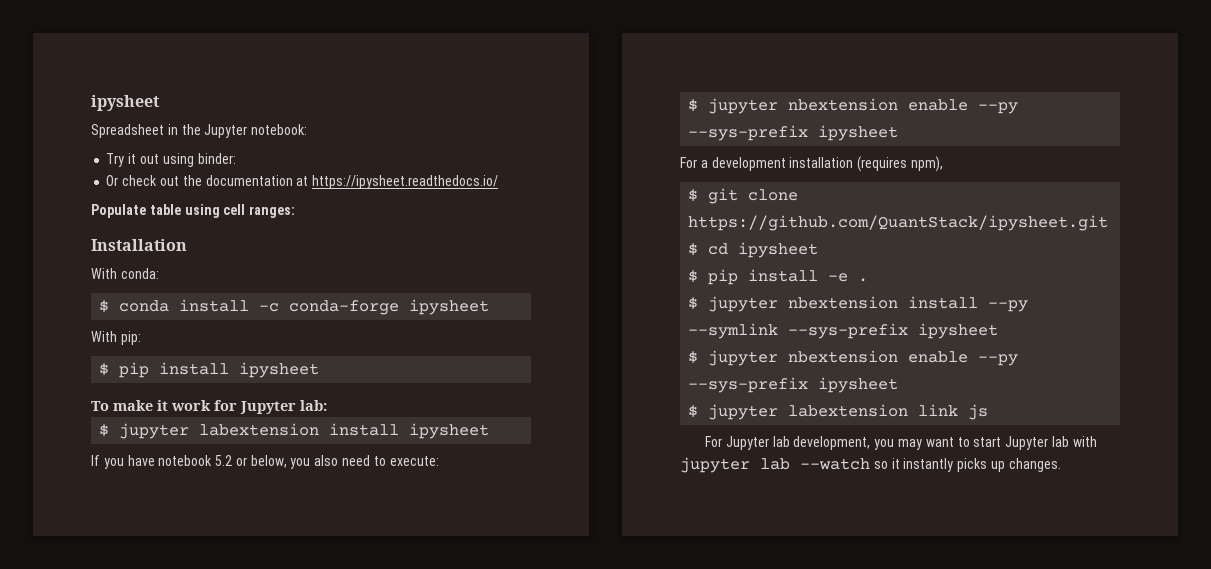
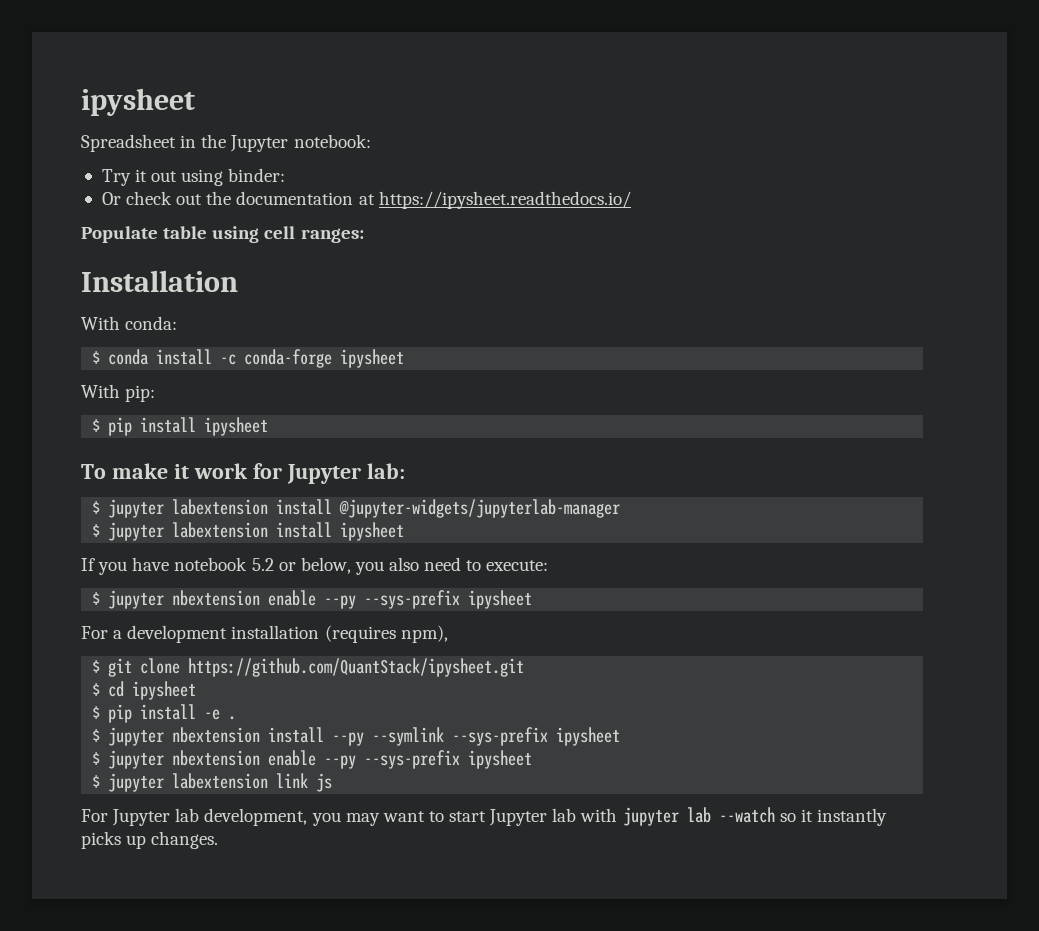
(327, 405) none -> [92,499,621,518] // $ jupyter labextension install @jupyter-widgets/jupyterlab-manager

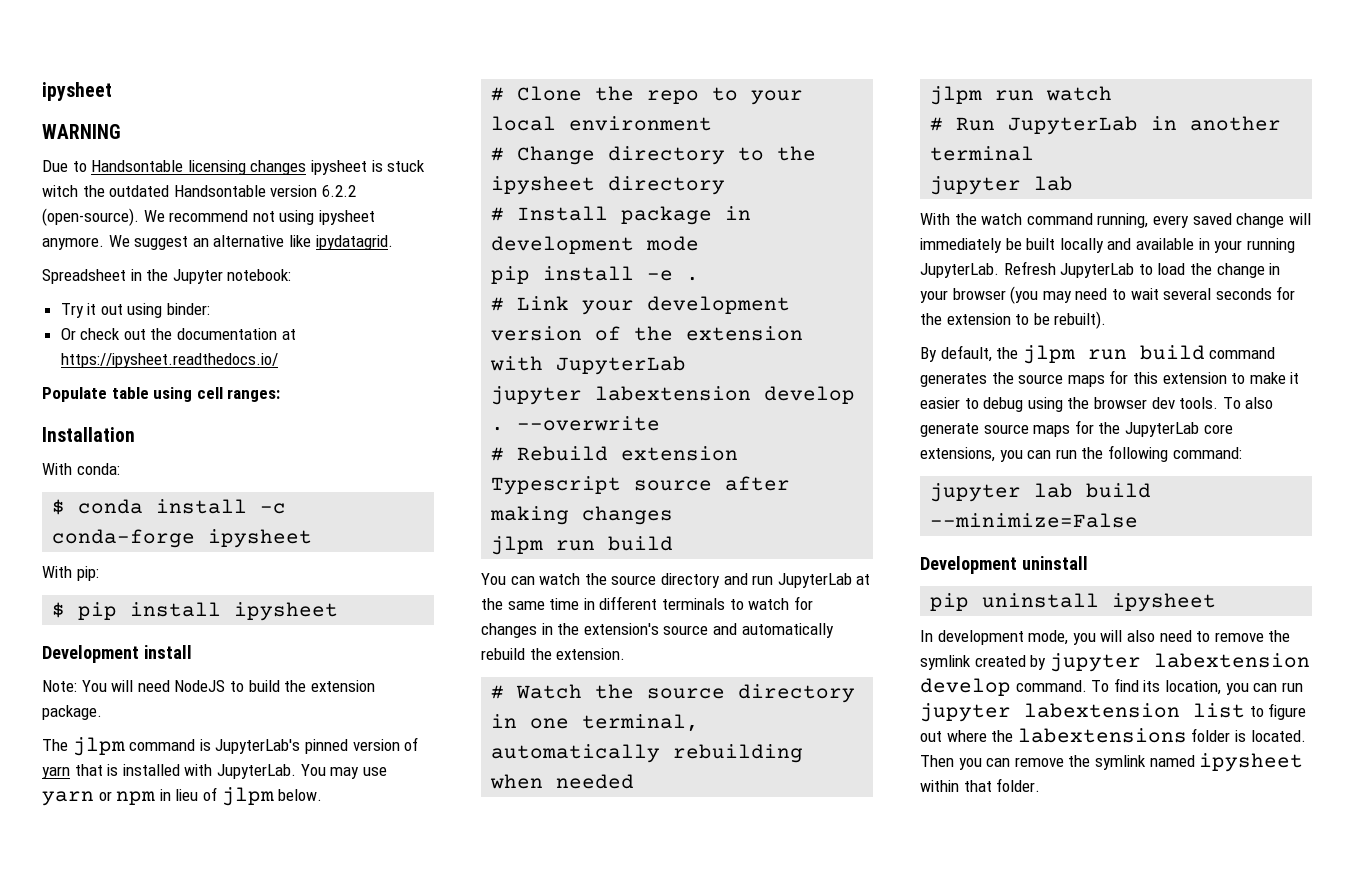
[81,88,195,116] ipysheet -> [42,82,112,101] [42,124,121,139] [42,160,426,175] [42,185,356,197] [42,208,375,226] [42,235,393,250] ipysheet // WARNING // Due to Handsontable licensing changes ipysheet is stuck witch the outdated Handsontable version 6.2.2 (open-source). We recommend not using ipysheet anymore. We suggest an alternative like ipydatagrid.
[81,463,405,484] [92,499,621,518] [92,522,405,541] [81,557,549,575] [92,590,533,609] [81,625,448,643] [92,658,525,677] [92,681,197,700] [92,704,237,723] [92,727,621,746] [92,750,533,769] [92,773,333,792] [81,807,887,826] [81,831,219,849] To make it work for Jupyter lab: // $ jupyter labextension install @jupyter-widgets/jupyterlab-manager // $ jupyter labextension install ipysheet // If you have notebook 5.2 or below, you also need to execute: // $ jupyter nbextension enable --py --sys-prefix ipysheet // For a development installation (requires npm), // $ git clone https://github.com/QuantStack/ipysheet.git // $ cd ipysheet // $ pip install -e . // $ jupyter nbextension install --py --symlink --sys-prefix ipysheet // $ jupyter nbextension enable --py --sys-prefix ipysheet // $ jupyter labextension link js // For Jupyter lab development, you may want to start Jupyter lab with jupyter lab --watch so it instantly picks up changes. -> [42,645,192,663] [42,680,375,692] [42,705,102,720] [42,737,419,756] [42,764,387,779] [42,787,323,806] [491,86,804,105] [491,116,713,131] [491,146,817,165] [491,176,726,195] [491,206,752,225] [491,236,700,254] [491,266,700,284] [491,296,791,315] [491,326,804,341] [490,356,687,375] [491,386,856,405] [491,416,661,431] [491,446,739,461] [491,476,791,495] [490,506,674,525] [491,536,674,555] [481,573,871,588] [481,596,813,610] [481,623,834,638] [481,648,626,660] [491,684,856,703] [491,714,700,732] [491,744,804,763] [490,774,635,789] [930,86,1113,105] [930,116,1282,135] [930,146,1035,161] [930,176,1074,195] [920,213,1311,228] [920,238,1295,253] [920,261,1281,278] [920,286,1296,304] [920,311,1107,329] [920,345,1276,364] [920,370,1300,387] [920,397,1274,412] [920,420,1233,437] [920,445,1242,462] [930,483,1152,502] [930,513,1139,528] [920,556,1088,574] [930,593,1217,612] [920,630,1291,645] [920,653,1310,672] [920,678,1303,696] [920,703,1307,722] [920,728,1306,743] [920,753,1304,772] [920,778,1041,792] Development install // Note: You will need NodeJS to build the extension package. // The jlpm command is JupyterLab's pinned version of yarn that is installed with JupyterLab. You may use yarn or npm in lieu of jlpm below. // # Clone the repo to your local environment // # Change directory to the ipysheet directory // # Install package in development mode // pip install -e . // # Link your development version of the extension with JupyterLab // jupyter labextension develop . --overwrite // # Rebuild extension Typescript source after making changes // jlpm run build // You can watch the source directory and run JupyterLab at the same time in different terminals to watch for changes in the extension's source and automatically rebuild the extension. // # Watch the source directory in one terminal, automatically rebuilding when needed // jlpm run watch // # Run JupyterLab in another terminal // jupyter lab // With the watch command running, every saved change will immediately be built locally and available in your running JupyterLab. Refresh JupyterLab to load the change in your browser (you may need to wait several seconds for the extension to be rebuilt). // By default, the jlpm run build command generates the source maps for this extension to make it easier to debug using the browser dev tools. To also generate source maps for the JupyterLab core extensions, you can run the following command: // jupyter lab build --minimize=False // Development uninstall // pip uninstall ipysheet // In development mode, you will also need to remove the symlink created by jupyter labextension develop command. To find its location, you can run jupyter labextension list to figure out where the labextensions folder is located. Then you can remove the symlink named ipysheet within that folder.

